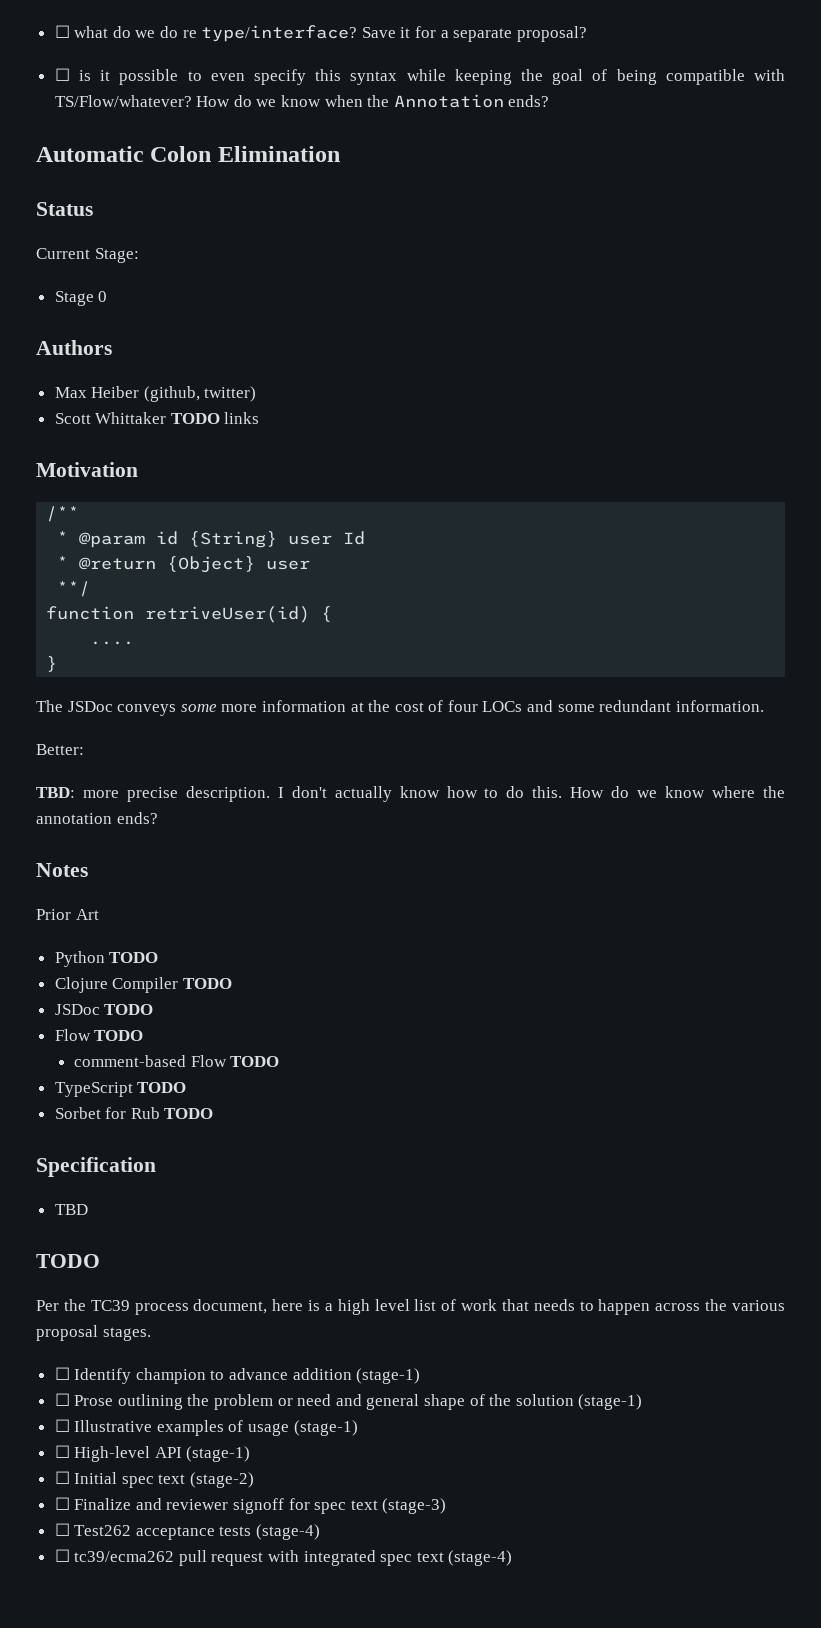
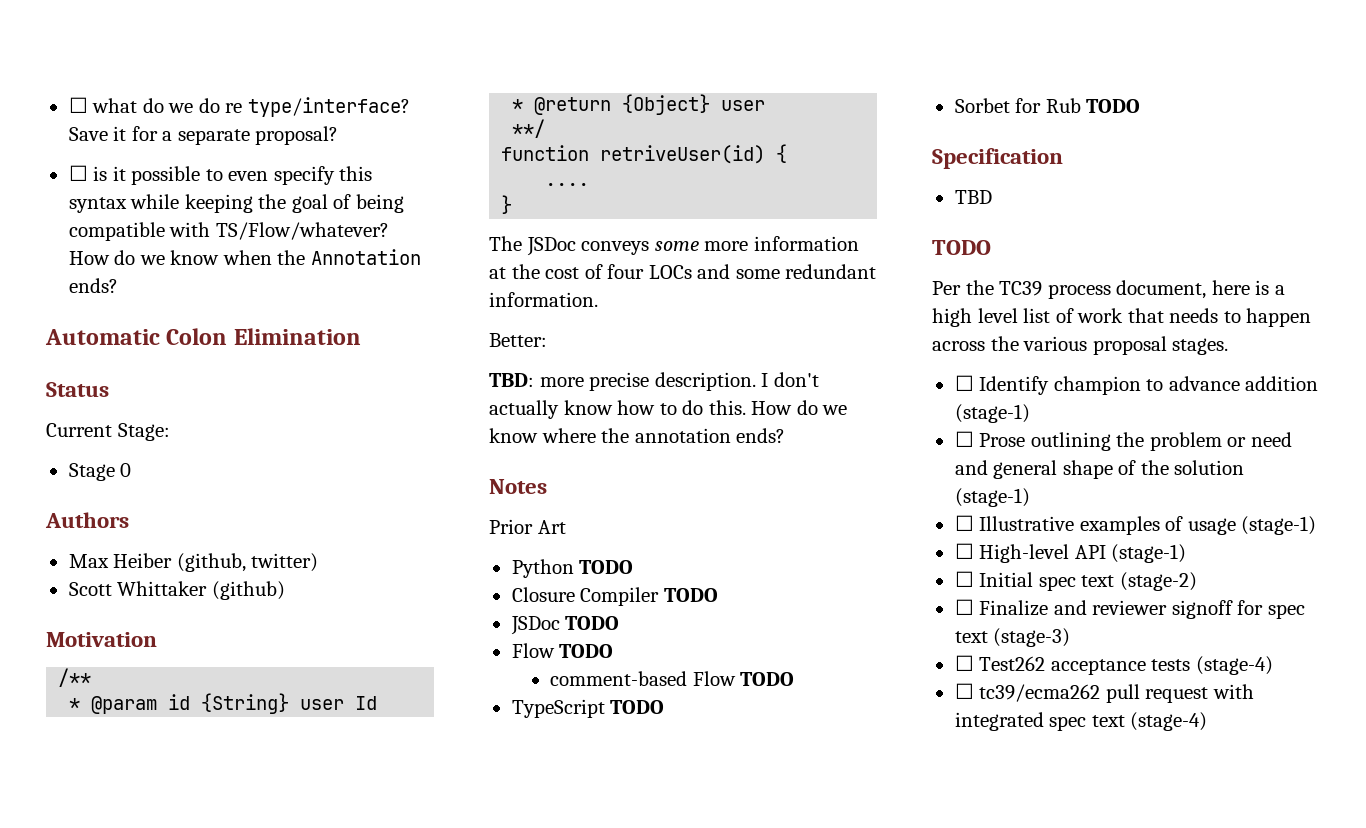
[170,412,260,424] TODO links -> [211,581,285,600] (github)
[54,977,108,993] Clojure -> [511,587,575,602] Closure

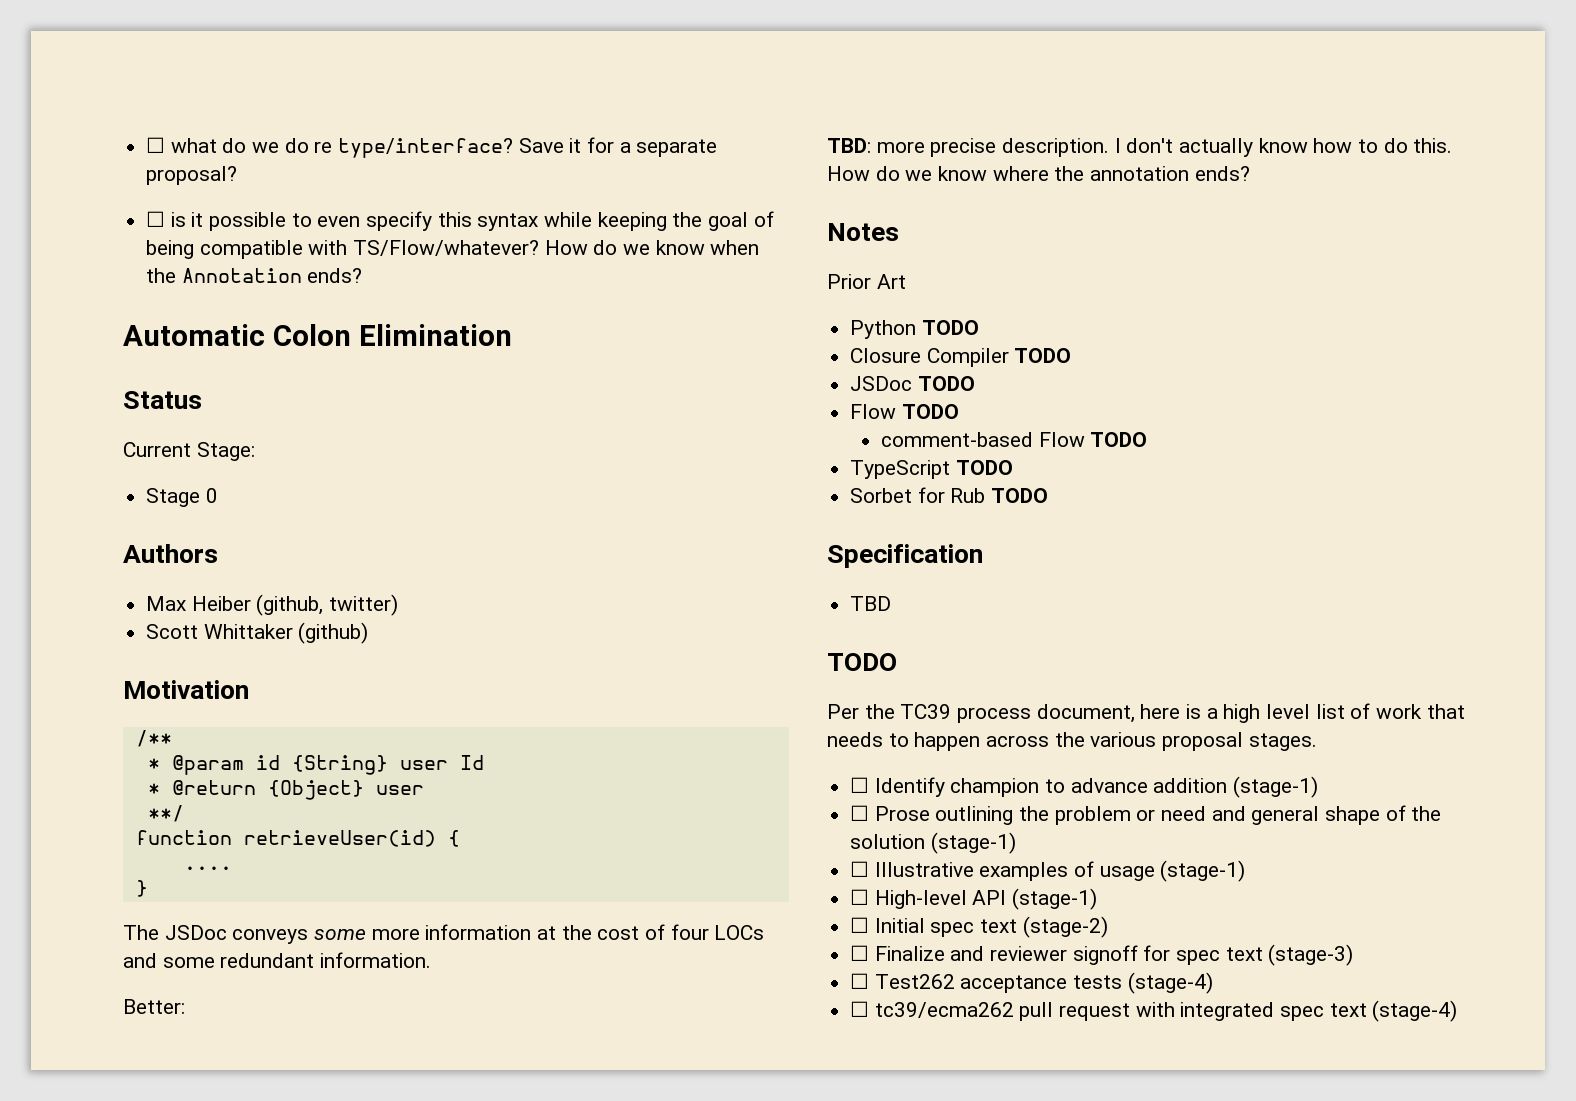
[600,145,766,164] retriveUser(id) -> [243,830,436,847] retrieveUser(id)

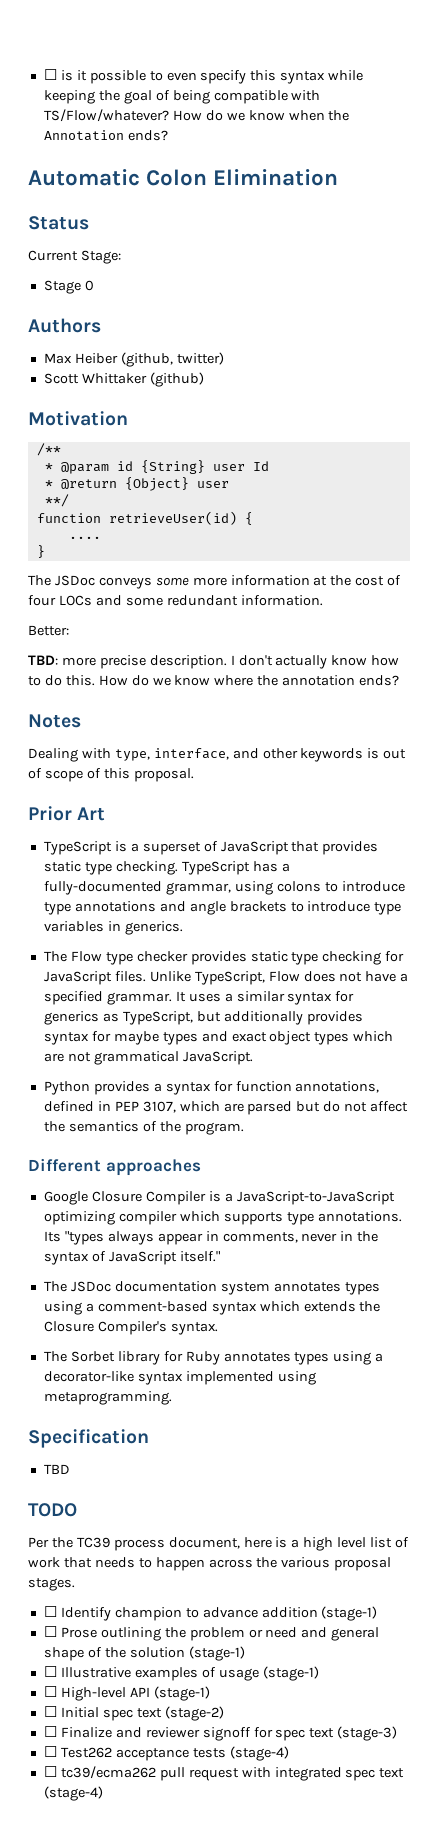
[146,137,718,158] [146,166,238,185] [146,211,166,227] ☐ what do we do re type/interface? Save it for a separate proposal? // ☐ -> [43,69,57,80] ☐
[827,274,906,289] [850,320,979,339] [850,348,1072,367] [850,376,975,391] [850,404,959,419] [881,432,1148,447] [850,460,1013,479] [850,487,1049,503] Prior Art // Python TODO // Closure Compiler TODO // JSDoc TODO // Flow TODO // comment-based Flow TODO // TypeScript TODO // Sorbet for Rub TODO -> [28,748,407,762] [28,768,194,782] [28,806,106,821] [43,841,379,855] [43,861,290,875] [43,881,405,895] [43,901,402,915] [43,921,183,935] [43,951,405,965] [43,971,409,985] [43,991,355,1005] [43,1011,363,1025] [43,1031,394,1045] [43,1051,253,1065] [43,1081,380,1095] [43,1101,409,1115] [43,1121,244,1135] [28,1158,201,1176] [43,1191,395,1205] [43,1211,402,1225] [43,1231,379,1245] [43,1251,220,1265] [43,1281,380,1295] [43,1301,381,1315] [43,1321,218,1335] [43,1351,384,1365] [43,1371,316,1385] [43,1391,172,1405] Dealing with type, interface, and other keywords is out of scope of this proposal. // Prior Art // TypeScript is a superset of JavaScript that provides static type checking. TypeScript has a fully-documented grammar, using colons to introduce type annotations and angle brackets to introduce type variables in generics. // The Flow type checker provides static type checking for JavaScript files. Unlike TypeScript, Flow does not have a specified grammar. It uses a similar syntax for generics as TypeScript, but additionally provides syntax for maybe types and exact object types which are not grammatical JavaScript. // Python provides a syntax for function annotations, defined in PEP 3107, which are parsed but do not affect the semantics of the program. // Different approaches // Google Closure Compiler is a JavaScript-to-JavaScript optimizing compiler which supports type annotations. Its "types always appear in comments, never in the syntax of JavaScript itself." // The JSDoc documentation system annotates types using a comment-based syntax which extends the Closure Compiler's syntax. // The Sorbet library for Ruby annotates types using a decorator-like syntax implemented using metaprogramming.

